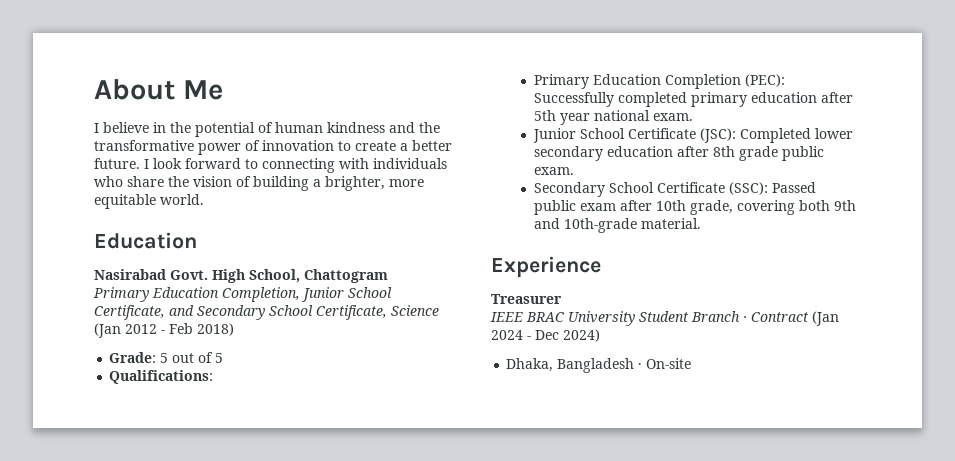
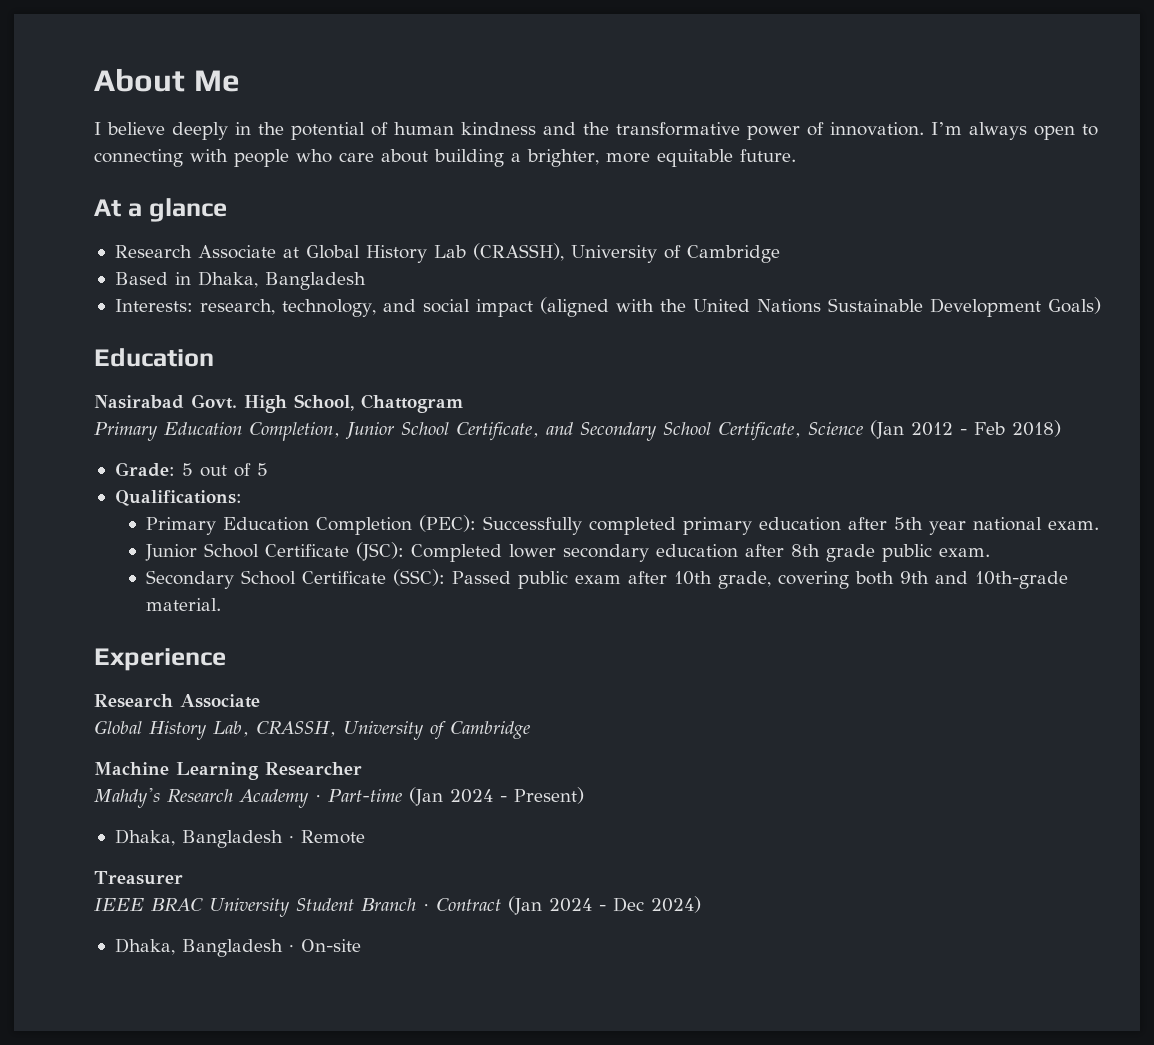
(149, 127) none -> [172,122,228,140] deeply
[262,140,452,151] [94,158,447,173] [94,176,251,187] innovation to create a better future. I look forward to connecting with individuals who share the vision of -> [830,122,1098,140] [94,149,428,167] innovation. I’m always open to connecting with people who care about
[160,194,204,205] world. -> [739,149,796,162] [94,198,227,222] [114,243,780,263] [114,271,366,290] [114,297,1101,317] future. // At a glance // Research Associate at Global History Lab (CRASSH), University of Cambridge // Based in Dhaka, Bangladesh // Interests: research, technology, and social impact (aligned with the United Nations Sustainable Development Goals)
(601, 267) none -> [94,694,260,708] [94,720,530,740] [94,762,362,780] [94,787,585,808] [114,829,365,848] // Research Associate // Global History Lab, CRASSH, University of Cambridge // Machine Learning Researcher // Mahdy's Research Academy · Part-time (Jan 2024 - Present) // Dhaka, Bangladesh · Remote

